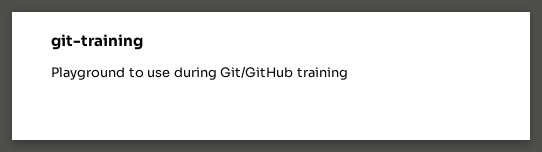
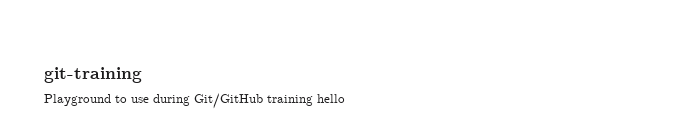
(348, 73) none -> [317,94,345,103] hello

